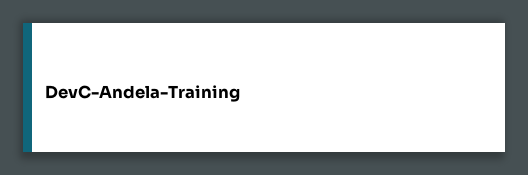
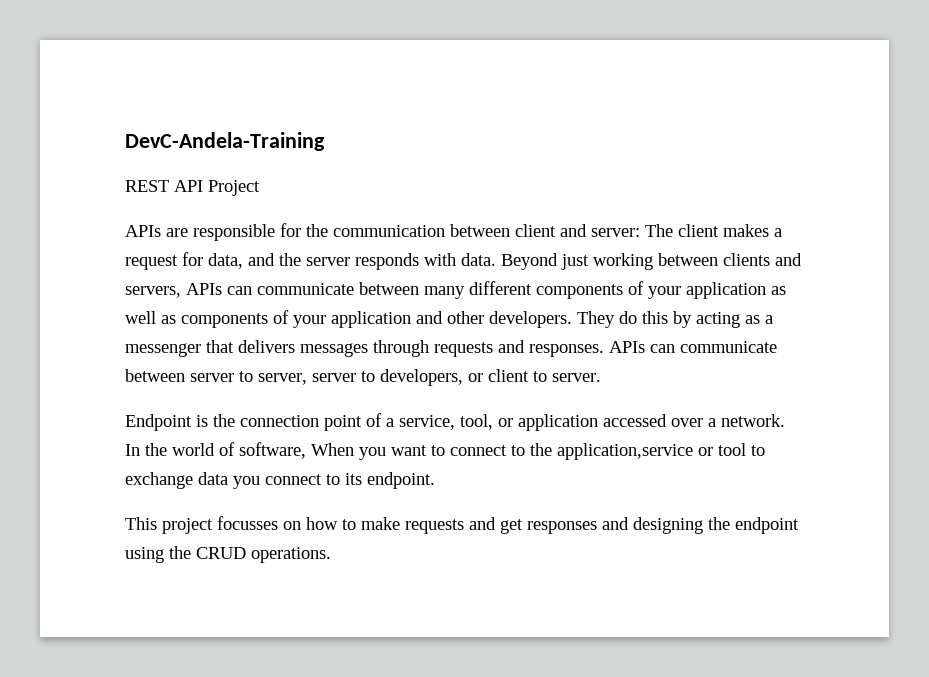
(240, 93) none -> [125,180,260,196] [125,223,782,241] [125,252,802,270] [125,281,786,299] [125,310,773,328] [125,340,777,357] [125,369,601,386] [125,413,785,431] [125,442,765,460] [125,472,435,489] [125,516,799,534] [125,546,331,563] // REST API Project // APIs are responsible for the communication between client and server: The client makes a request for data, and the server responds with data. Beyond just working between clients and servers, APIs can communicate between many different components of your application as well as components of your application and other developers. They do this by acting as a messenger that delivers messages through requests and responses. APIs can communicate between server to server, server to developers, or client to server. // Endpoint is the connection point of a service, tool, or application accessed over a network. In the world of software, When you want to connect to the application,service or tool to exchange data you connect to its endpoint. // This project focusses on how to make requests and get responses and designing the endpoint using the CRUD operations.

